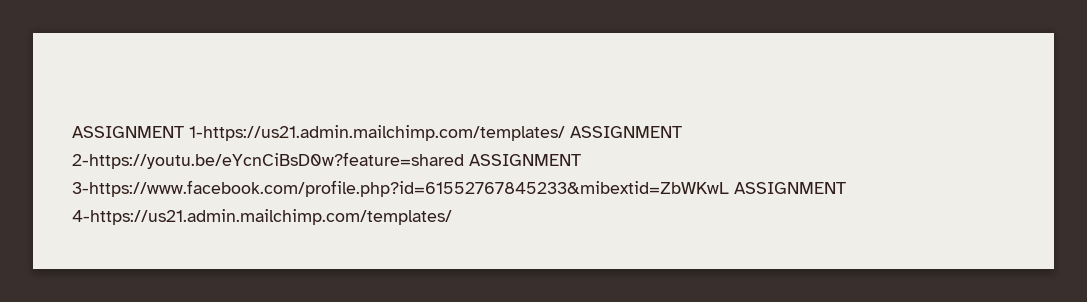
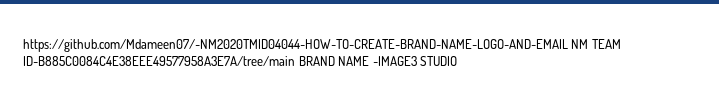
[72,125,682,141] [72,152,581,169] [72,180,846,197] [72,209,452,225] ASSIGNMENT 1-https://us21.admin.mailchimp.com/templates/ ASSIGNMENT 2-https://youtu.be/eYcnCiBsD0w?feature=shared ASSIGNMENT 3-https://www.facebook.com/profile.php?id=61552767845233&mibextid=ZbWKwL ASSIGNMENT 4-https://us21.admin.mailchimp.com/templates/ -> [23,39,621,52] [23,56,458,66] https://github.com/Mdameen07/-NM2020TMID04044-HOW-TO-CREATE-BRAND-NAME-LOGO-AND-EMAIL NM TEAM ID-B885C0084C4E38EEE49577958A3E7A/tree/main BRAND NAME -IMAGE3 STUDIO

